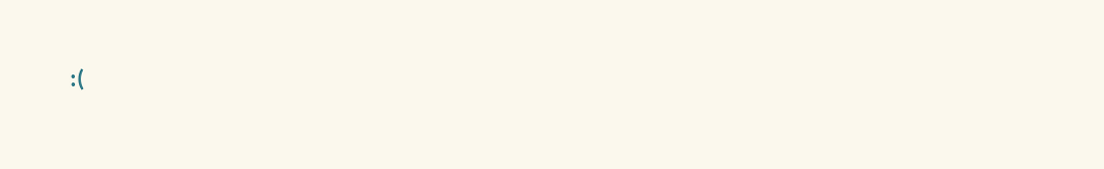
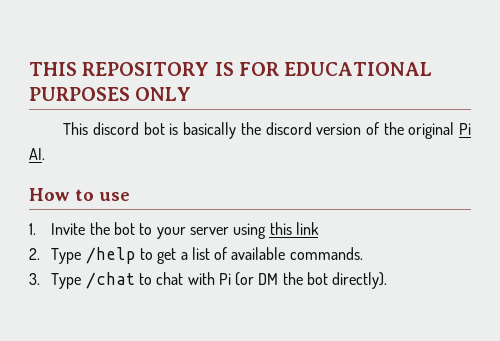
[69,68,85,91] :( -> [29,62,433,76] [29,87,192,101] [63,122,472,139] [29,148,45,160] [29,188,130,201] [29,222,319,239] [29,247,363,264] [29,272,388,289] THIS REPOSITORY IS FOR EDUCATIONAL PURPOSES ONLY // This discord bot is basically the discord version of the original Pi AI. // How to use // 1. Invite the bot to your server using this link // 2. Type /help to get a list of available commands. // 3. Type /chat to chat with Pi (or DM the bot directly).

